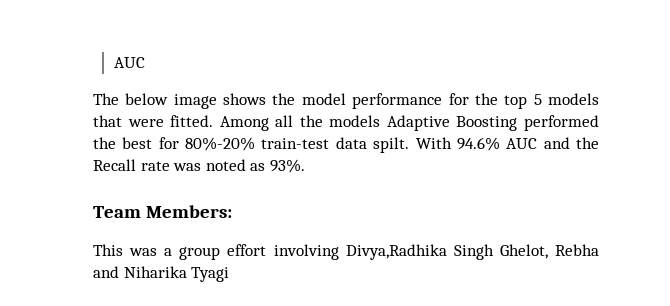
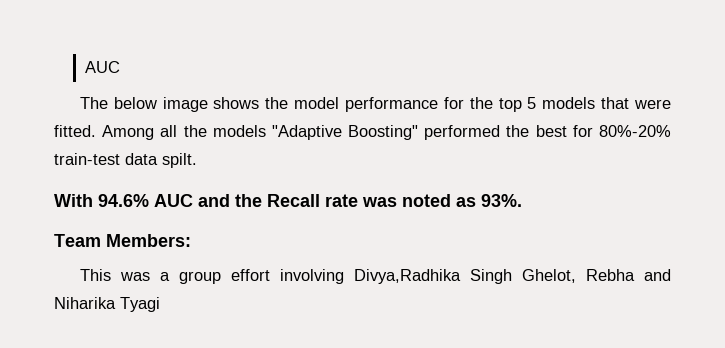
[386,115,518,131] Adaptive Boosting -> [271,125,419,140] "Adaptive Boosting"
(410, 145) none -> (197, 160) //

